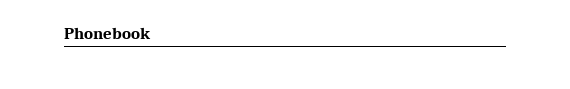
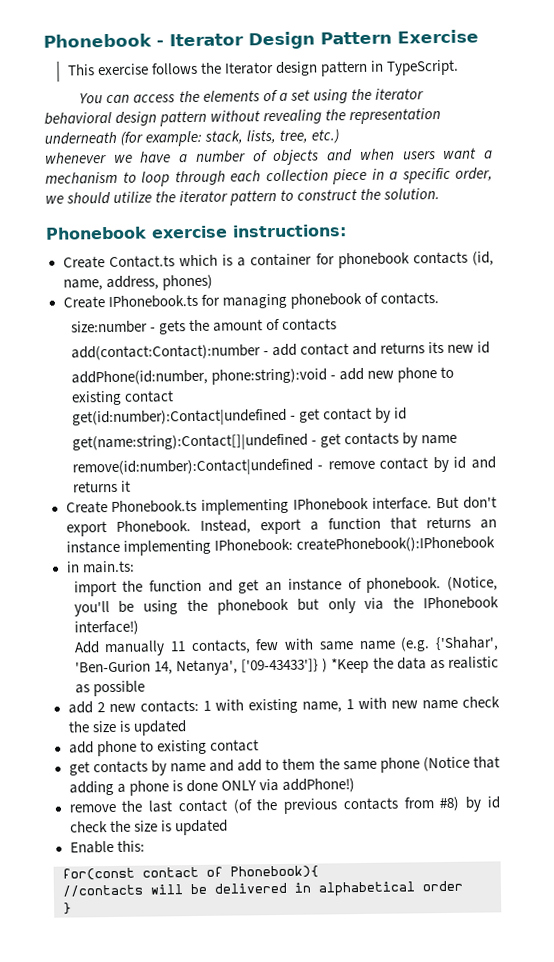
[64,27,151,39] Phonebook -> [43,29,479,50] [66,59,459,77] [79,88,424,104] [44,107,442,127] [44,129,340,147] [45,147,494,166] [45,167,493,187] [45,188,441,206] [45,224,347,240] [62,251,495,269] [62,274,213,291] [62,292,439,309] [70,318,337,335] [70,341,490,361] [70,366,454,386] [70,390,174,406] [71,407,407,427] [71,432,457,452] [71,456,496,477] [71,480,131,493] [65,496,498,515] [65,516,497,537] [65,536,495,556] [65,560,135,574] [73,576,499,597] [73,596,499,617] [73,620,139,636] [73,636,500,657] [74,656,499,676] [74,680,145,697] [67,696,501,714] [67,720,187,736] [68,739,259,757] [68,756,500,776] [68,778,355,796] [68,796,500,814] [69,819,228,836] [69,840,145,854] [62,865,319,881] [62,880,463,897] [63,902,72,915] Phonebook - Iterator Design Pattern Exercise // This exercise follows the Iterator design pattern in TypeScript. // You can access the elements of a set using the iterator behavioral design pattern without revealing the representation underneath (for example: stack, lists, tree, etc.) // whenever we have a number of objects and when users want a mechanism to loop through each collection piece in a specific order, we should utilize the iterator pattern to construct the solution. // Phonebook exercise instructions: // Create Contact.ts which is a container for phonebook contacts (id, name, address, phones) // Create IPhonebook.ts for managing phonebook of contacts. // size:number - gets the amount of contacts // add(contact:Contact):number - add contact and returns its new id // addPhone(id:number, phone:string):void - add new phone to existing contact // get(id:number):Contact|undefined - get contact by id // get(name:string):Contact[]|undefined - get contacts by name // remove(id:number):Contact|undefined - remove contact by id and returns it // Create Phonebook.ts implementing IPhonebook interface. But don't export Phonebook. Instead, export a function that returns an instance implementing IPhonebook: createPhonebook():IPhonebook // in main.ts: // import the function and get an instance of phonebook. (Notice, you'll be using the phonebook but only via the IPhonebook interface!) // Add manually 11 contacts, few with same name (e.g. {'Shahar', 'Ben-Gurion 14, Netanya', ['09-43433']} ) *Keep the data as realistic as possible // add 2 new contacts: 1 with existing name, 1 with new name check the size is updated // add phone to existing contact // get contacts by name and add to them the same phone (Notice that adding a phone is done ONLY via addPhone!) // remove the last contact (of the previous contacts from #8) by id check the size is updated // Enable this: // for(const contact of Phonebook){ // //contacts will be delivered in alphabetical order // }

